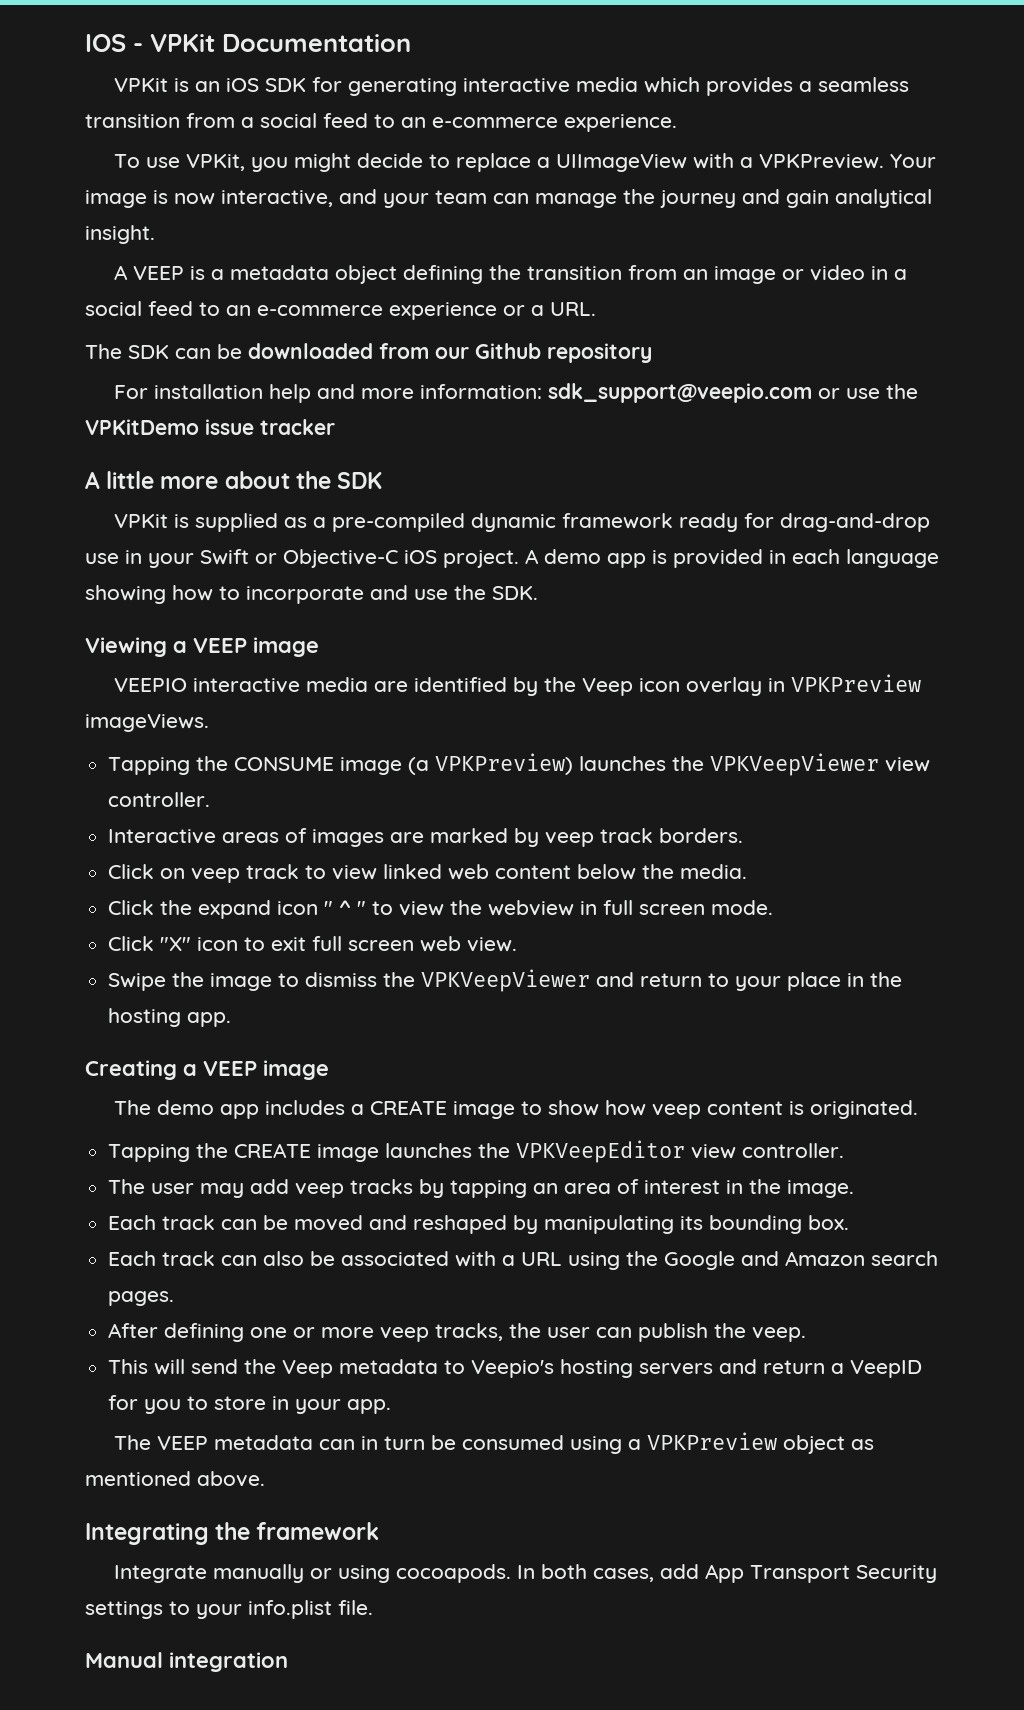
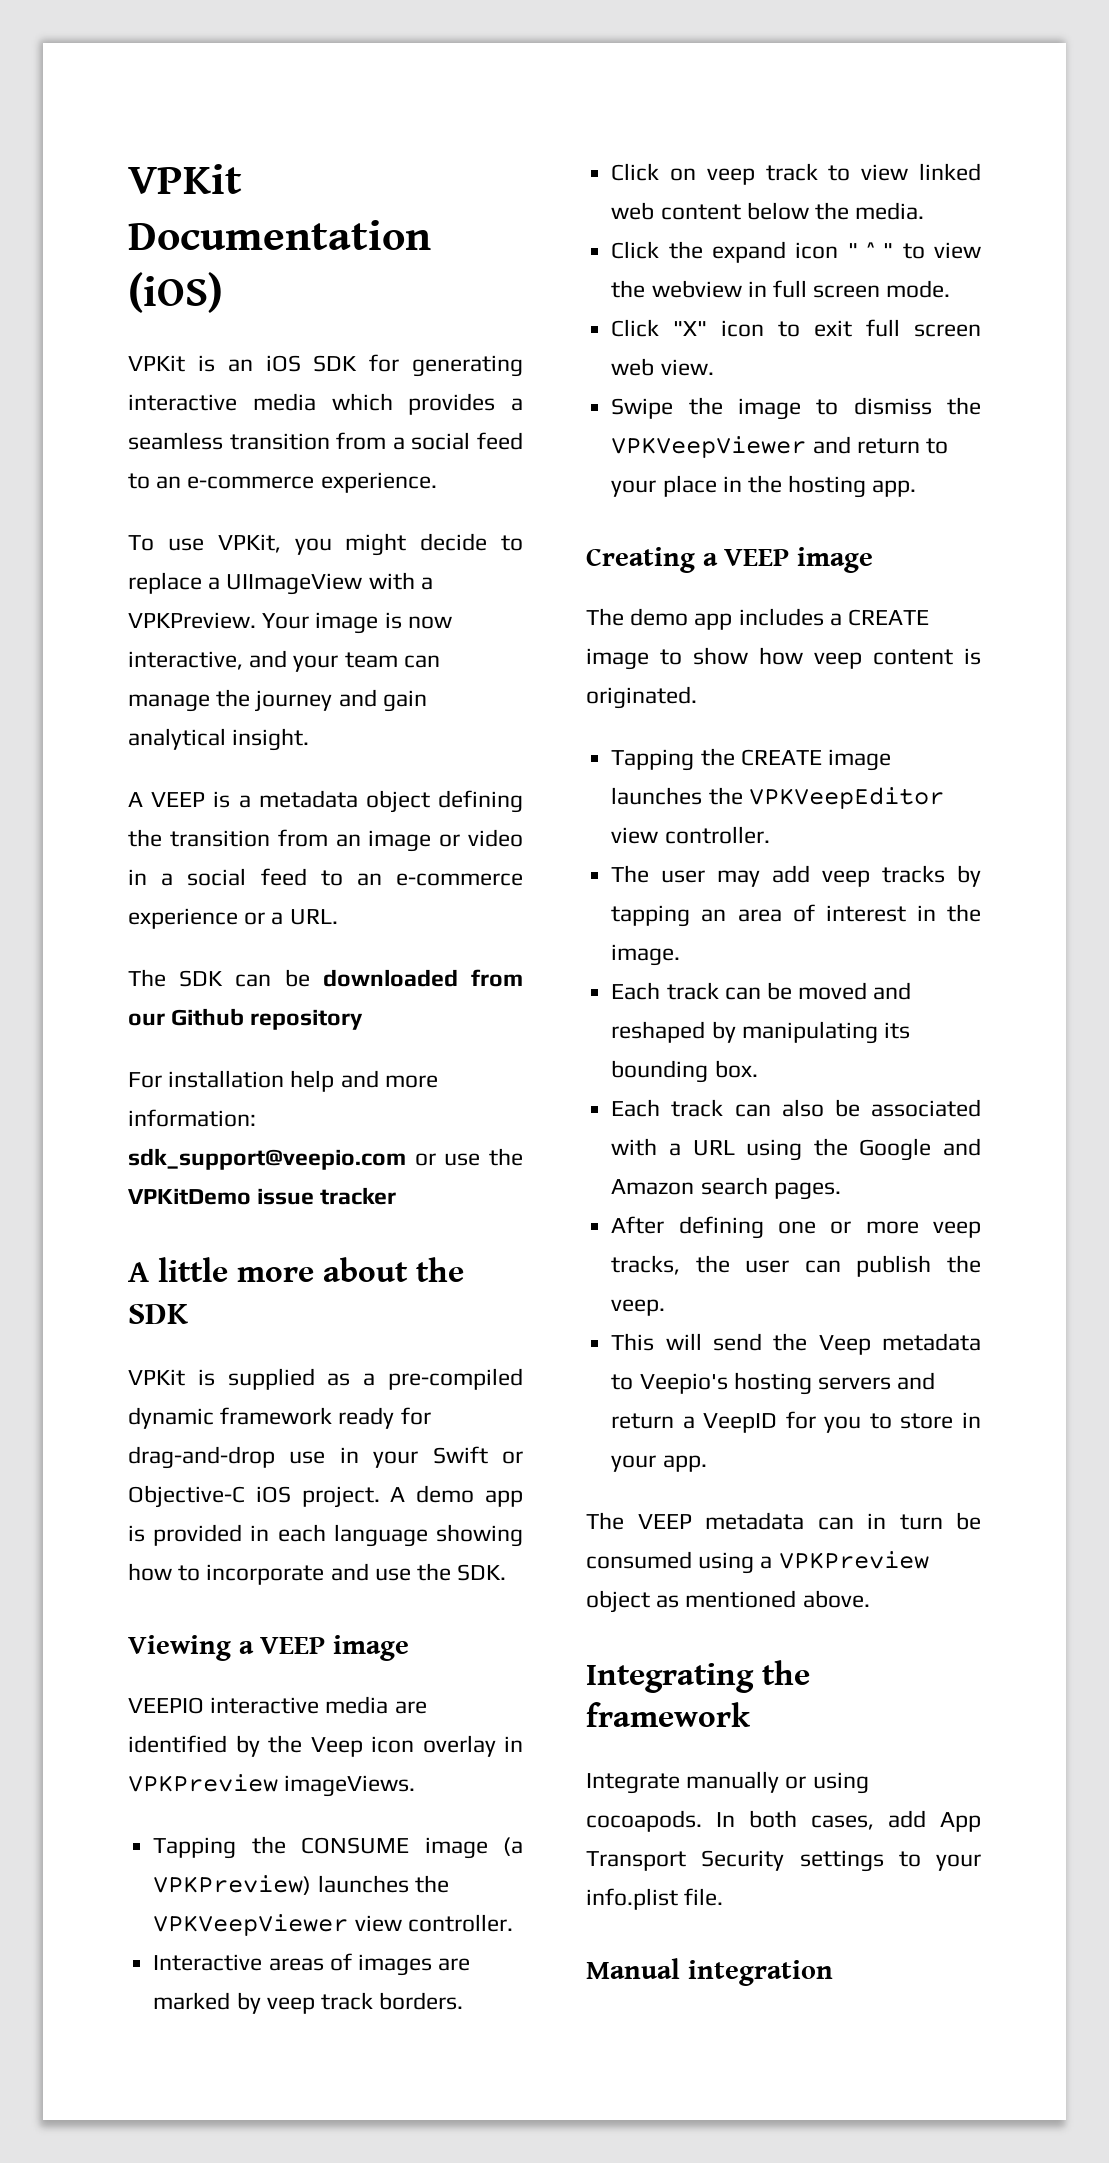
[85,34,143,52] IOS - -> (128, 179) none
(411, 43) none -> [128,272,223,313] (iOS)

